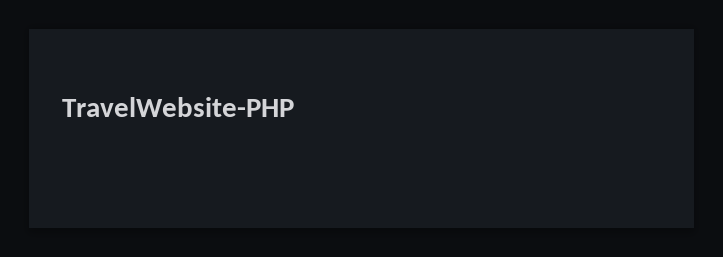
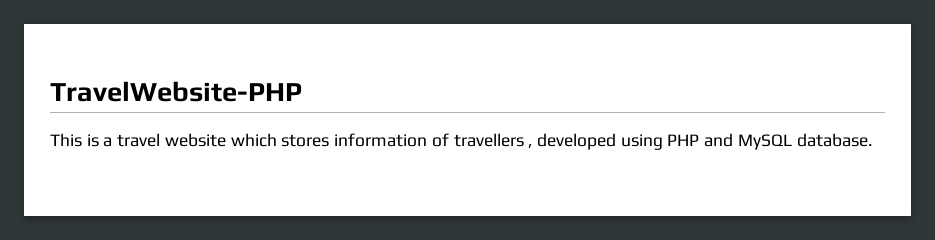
(294, 107) none -> [50,133,872,150] // This is a travel website which stores information of travellers , developed using PHP and MySQL database.

